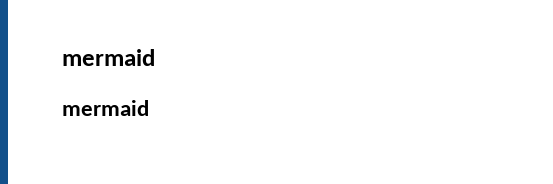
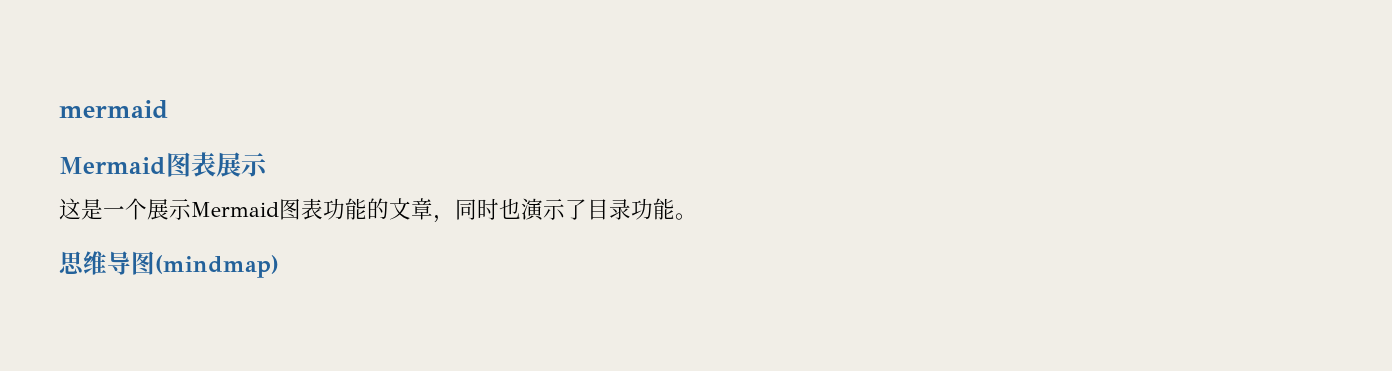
[62,100,149,116] mermaid -> [59,152,268,177] [59,198,697,223] [59,251,279,278] Mermaid图表展示 // 这是一个展示Mermaid图表功能的文章，同时也演示了目录功能。 // 思维导图(mindmap)

